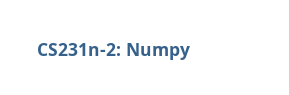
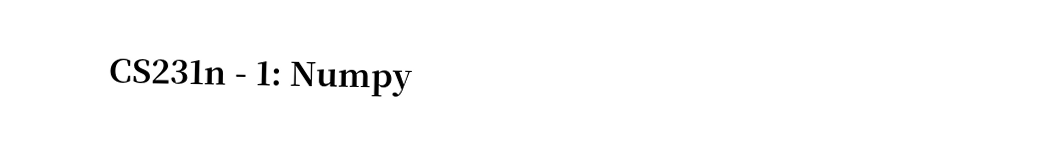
[37,43,121,56] CS231n-2: -> [108,58,283,86] CS231n - 1:

